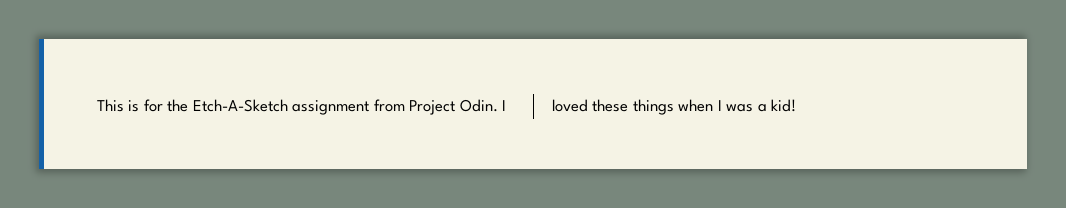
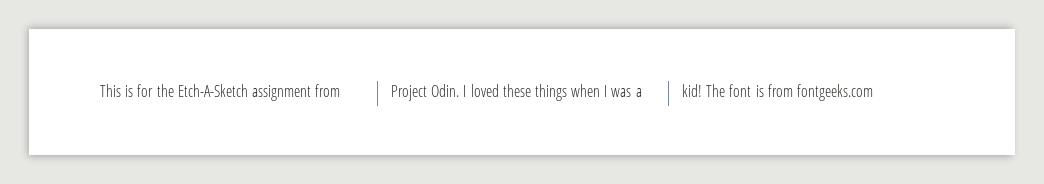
(797, 105) none -> [706,84,873,101] The font is from fontgeeks.com

